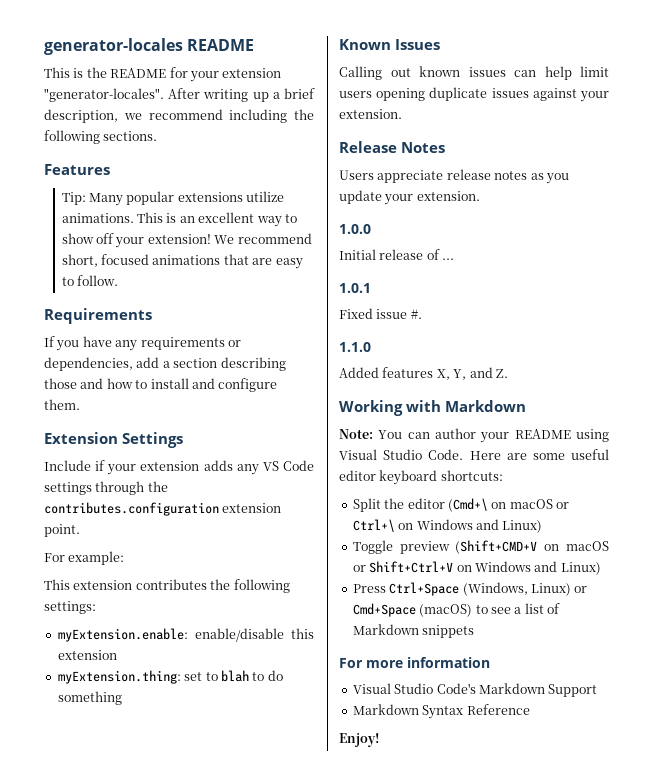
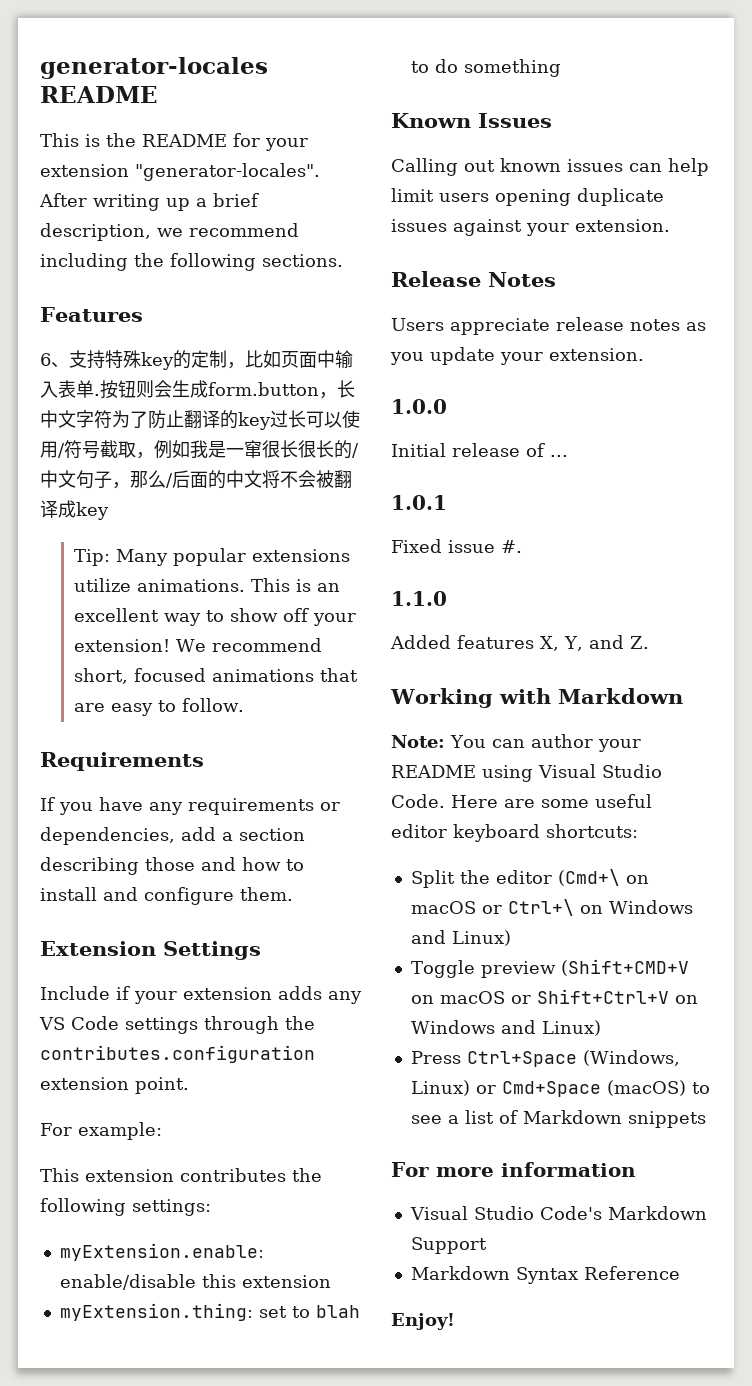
(110, 169) none -> [40,350,353,370] [40,380,355,399] [40,410,360,430] [40,440,359,459] [40,470,352,489] [40,500,109,520] // 6、支持特殊key的定制，比如页面中输入表单.按钮则会生成form.button，长中文字符为了防止翻译的key过长可以使用/符号截取，例如我是一窜很长很长的/中文句子，那么/后面的中文将不会被翻译成key

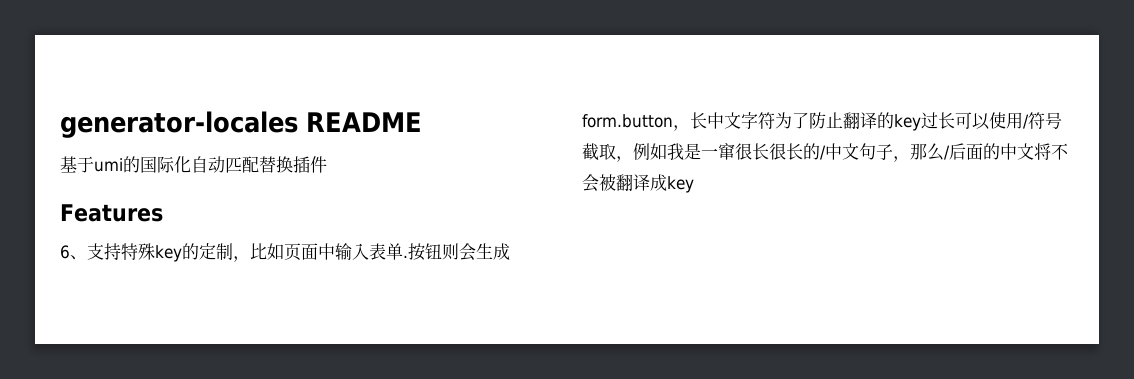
[40,133,308,151] [40,163,320,181] [39,193,259,211] [40,223,299,241] [40,253,343,271] This is the README for your extension "generator-locales". After writing up a brief description, we recommend including the following sections. -> [60,156,327,173] 基于umi的国际化自动匹配替换插件
[73,548,350,566] [73,578,340,592] [73,608,356,626] [73,638,322,652] [73,668,358,684] [73,698,244,716] [40,752,204,771] [40,797,340,815] [40,827,305,845] [40,857,304,875] [40,887,293,905] [40,941,261,960] [40,986,362,1004] [39,1016,315,1034] [40,1045,315,1063] [40,1077,189,1094] [40,1122,162,1140] [40,1168,322,1182] [40,1198,211,1216] [59,1243,264,1261] [59,1274,331,1290] [59,1303,360,1321] [410,59,561,77] [391,113,552,128] [391,158,709,176] [391,188,664,206] [391,219,670,236] [391,271,556,287] [391,317,706,335] [390,347,644,365] [391,399,447,414] [391,443,568,457] [391,495,447,510] [391,539,522,553] [391,591,447,606] [390,635,649,651] [390,688,683,708] [391,734,641,752] [391,764,662,782] [391,794,652,808] [391,824,638,842] [410,869,649,888] [410,899,693,916] [410,930,511,946] [410,959,689,978] [410,989,698,1004] [410,1020,601,1036] [410,1050,680,1067] [410,1080,710,1097] [410,1110,706,1128] [391,1162,636,1177] [409,1206,707,1220] [410,1237,487,1254] [410,1266,680,1284] [391,1313,455,1330] // Tip: Many popular extensions utilize animations. This is an excellent way to show off your extension! We recommend short, focused animations that are easy to follow. // Requirements // If you have any requirements or dependencies, add a section describing those and how to install and configure them. // Extension Settings // Include if your extension adds any VS Code settings through the contributes.configuration extension point. // For example: // This extension contributes the following settings: // myExtension.enable: enable/disable this extension // myExtension.thing: set to blah to do something // Known Issues // Calling out known issues can help limit users opening duplicate issues against your extension. // Release Notes // Users appreciate release notes as you update your extension. // 1.0.0 // Initial release of ... // 1.0.1 // Fixed issue #. // 1.1.0 // Added features X, Y, and Z. // Working with Markdown // Note: You can author your README using Visual Studio Code. Here are some useful editor keyboard shortcuts: // Split the editor (Cmd+\ on macOS or Ctrl+\ on Windows and Linux) // Toggle preview (Shift+CMD+V on macOS or Shift+Ctrl+V on Windows and Linux) // Press Ctrl+Space (Windows, Linux) or Cmd+Space (macOS) to see a list of Markdown snippets // For more information // Visual Studio Code's Markdown Support // Markdown Syntax Reference // Enjoy! -> (694, 184) none

